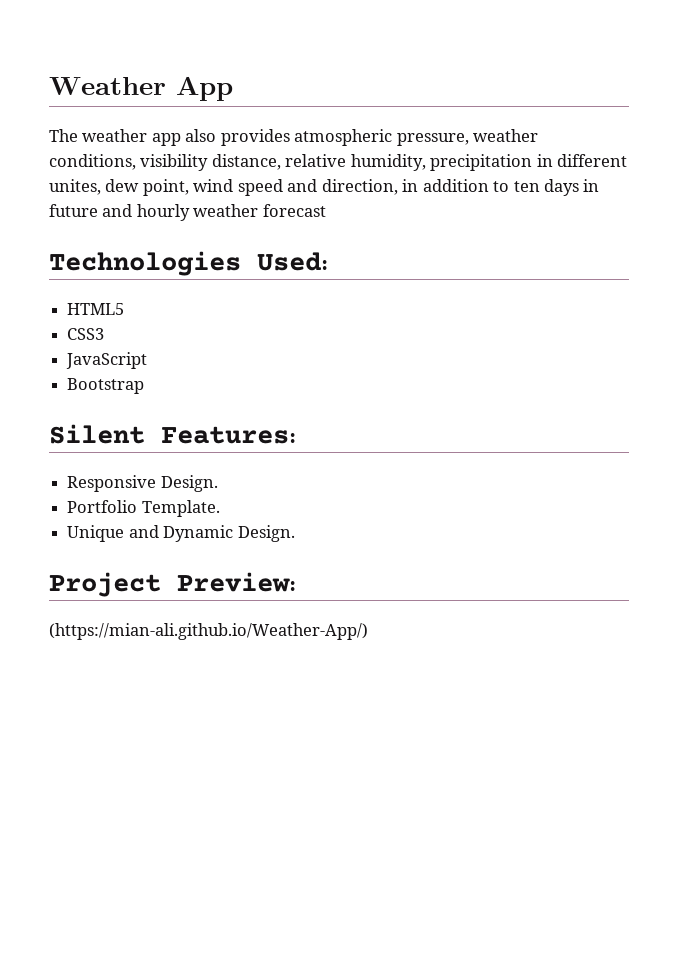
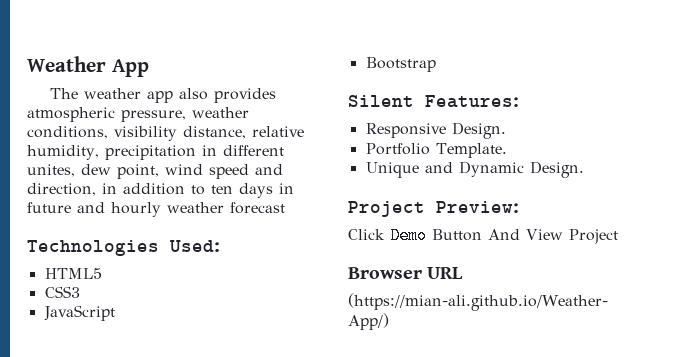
(296, 582) none -> [348,227,618,244] [348,267,464,279] // Click Demo Button And View Project // Browser URL

